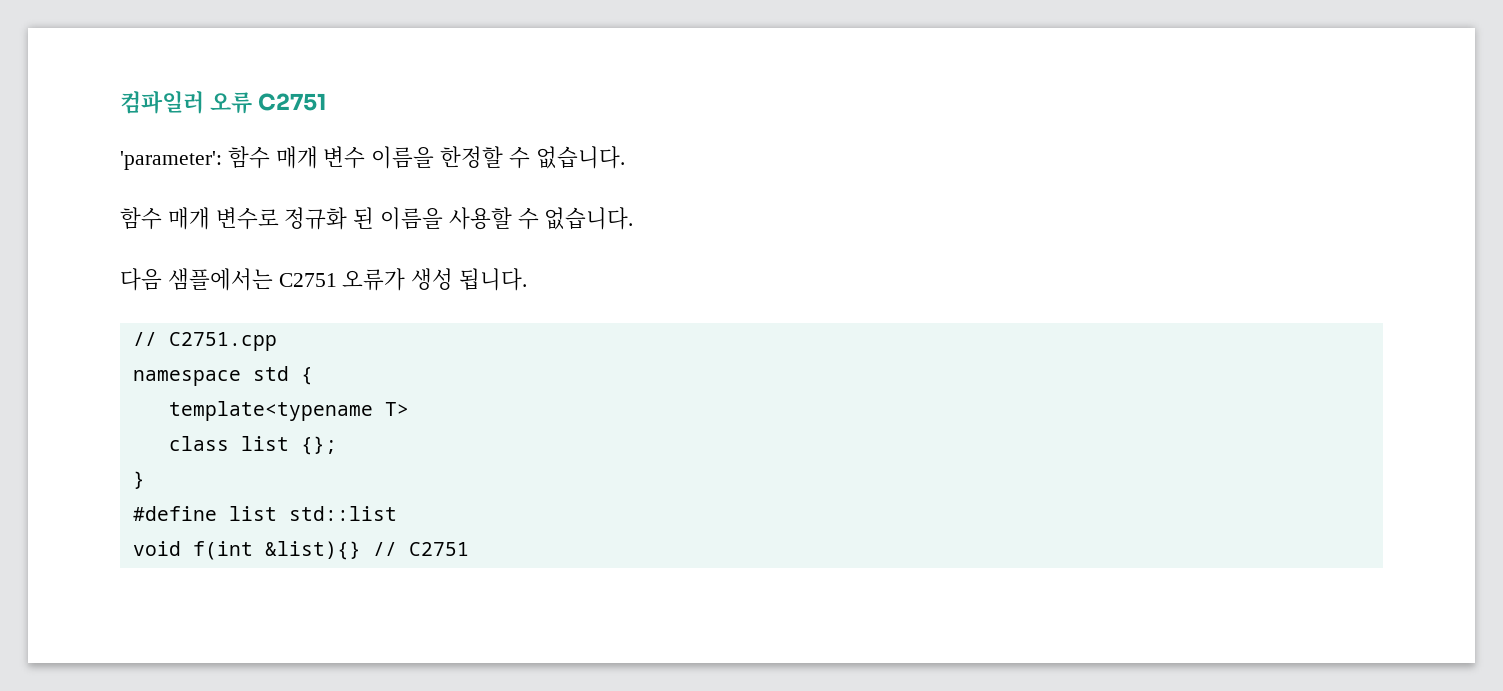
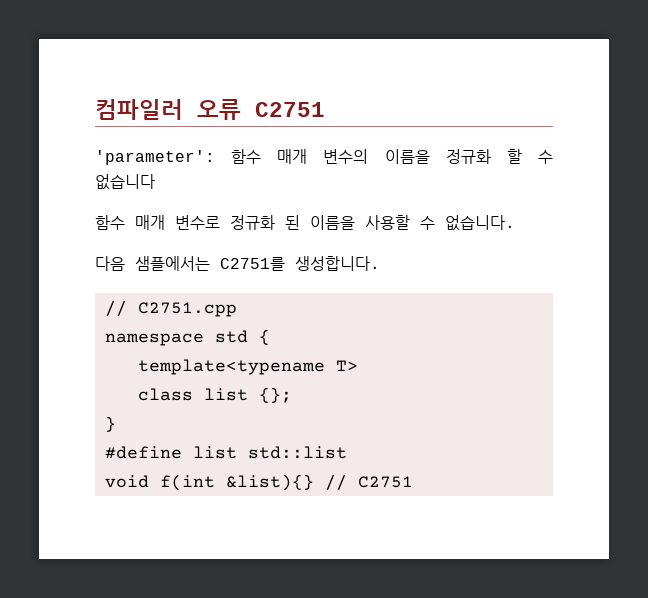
[323,146,625,169] 변수 이름을 한정할 수 없습니다. -> [323,149,554,164] [95,174,155,190] 변수의 이름을 정규화 할 수 없습니다
[278,268,528,291] C2751 오류가 생성 됩니다. -> [220,256,380,271] C2751를 생성합니다.

